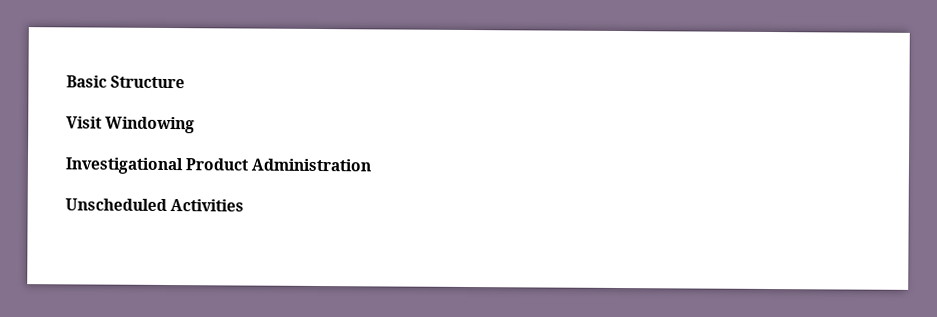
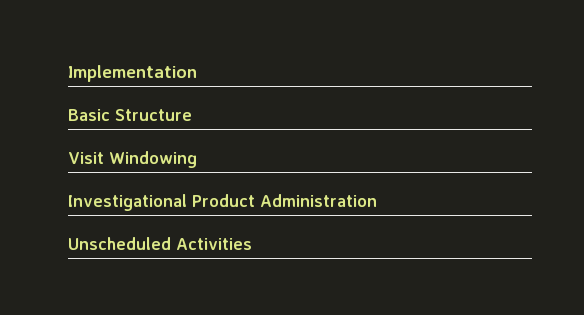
(66, 81) none -> [68,65,197,82] Implementation //

